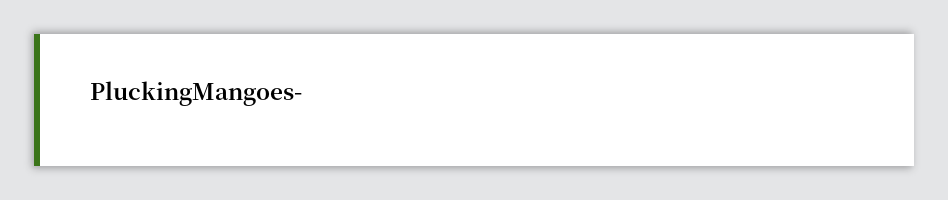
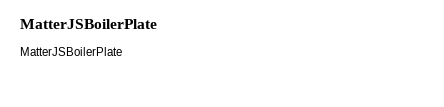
[90,81,302,106] PluckingMangoes- -> [20,19,157,29] [20,47,122,56] MatterJSBoilerPlate // MatterJSBoilerPlate

